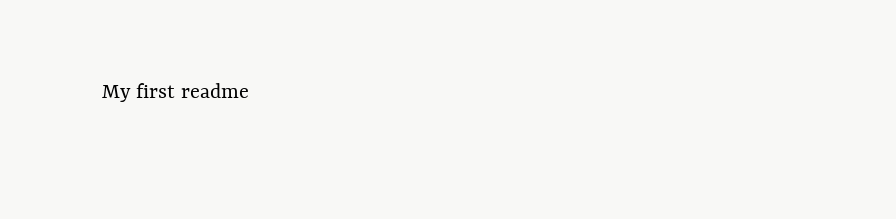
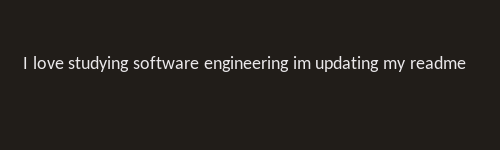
[102,83,176,102] My first -> [23,56,407,72] I love studying software engineering im updating my

